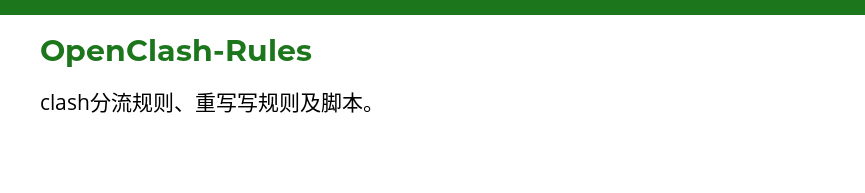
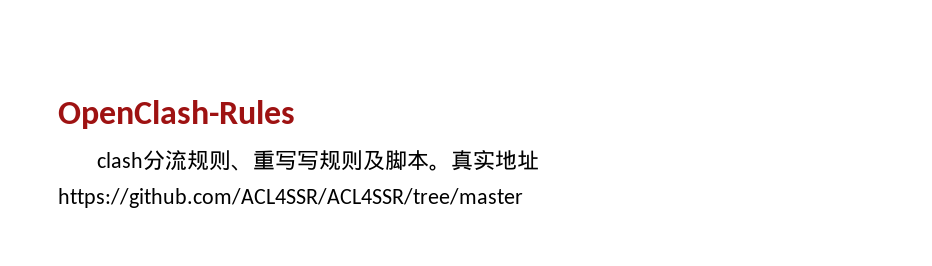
(384, 109) none -> [450,150,539,171] [58,188,523,208] 真实地址https://github.com/ACL4SSR/ACL4SSR/tree/master

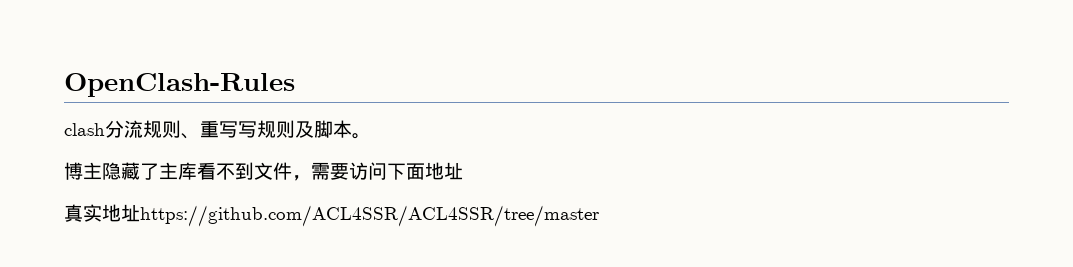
(451, 167) none -> [64,162,463,181] // 博主隐藏了主库看不到文件，需要访问下面地址 //

